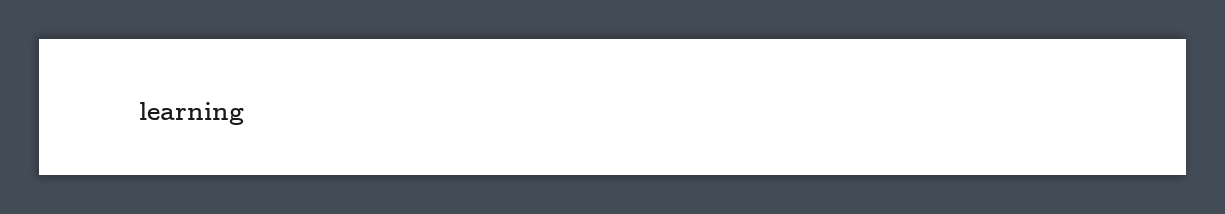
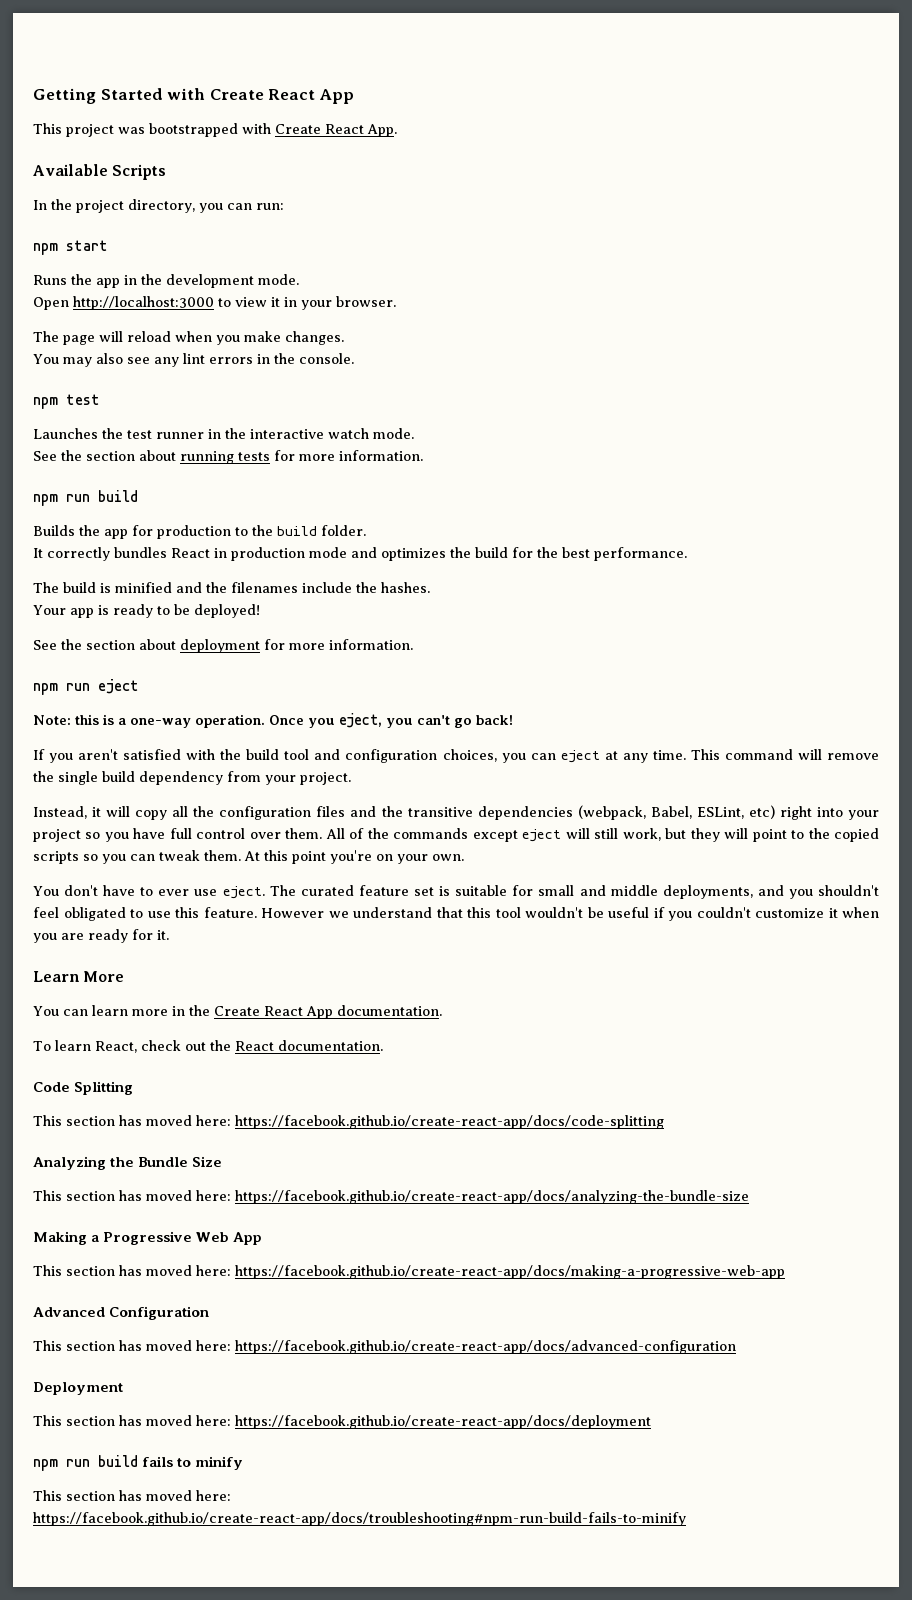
[139,102,244,125] learning -> [33,88,354,104] [33,123,397,137] [33,164,167,180] [33,199,284,213] [33,240,108,255] [33,274,299,288] [33,296,396,310] [33,331,344,345] [33,353,354,367] [33,394,100,409] [33,428,414,439] [33,450,423,464] [33,490,138,506] [33,525,366,539] [33,547,687,561] [33,582,430,593] [33,604,260,618] [33,639,413,653] [33,679,139,695] [33,713,513,728] [33,749,879,763] [33,771,351,785] [33,805,879,820] [33,828,880,842] [33,850,464,864] [33,885,879,899] [33,907,879,921] [33,929,169,943] [33,971,125,982] [33,1005,442,1019] [33,1040,383,1053] [33,1081,134,1095] [33,1115,664,1129] [33,1156,223,1170] [33,1190,749,1204] [33,1231,263,1245] [33,1265,785,1279] [33,1306,210,1320] [33,1340,736,1354] [33,1382,123,1395] [33,1415,651,1429] [33,1455,244,1471] [33,1490,231,1501] [33,1512,686,1526] Getting Started with Create React App // This project was bootstrapped with Create React App. // Available Scripts // In the project directory, you can run: // npm start // Runs the app in the development mode. // Open http://localhost:3000 to view it in your browser. // The page will reload when you make changes. // You may also see any lint errors in the console. // npm test // Launches the test runner in the interactive watch mode. // See the section about running tests for more information. // npm run build // Builds the app for production to the build folder. // It correctly bundles React in production mode and optimizes the build for the best performance. // The build is minified and the filenames include the hashes. // Your app is ready to be deployed! // See the section about deployment for more information. // npm run eject // Note: this is a one-way operation. Once you eject, you can't go back! // If you aren't satisfied with the build tool and configuration choices, you can eject at any time. This command will remove the single build dependency from your project. // Instead, it will copy all the configuration files and the transitive dependencies (webpack, Babel, ESLint, etc) right into your project so you have full control over them. All of the commands except eject will still work, but they will point to the copied scripts so you can tweak them. At this point you're on your own. // You don't have to ever use eject. The curated feature set is suitable for small and middle deployments, and you shouldn't feel obligated to use this feature. However we understand that this tool wouldn't be useful if you couldn't customize it when you are ready for it. // Learn More // You can learn more in the Create React App documentation. // To learn React, check out the React documentation. // Code Splitting // This section has moved here: https://facebook.github.io/create-react-app/docs/code-splitting // Analyzing the Bundle Size // This section has moved here: https://facebook.github.io/create-react-app/docs/analyzing-the-bundle-size // Making a Progressive Web App // This section has moved here: https://facebook.github.io/create-react-app/docs/making-a-progressive-web-app // Advanced Configuration // This section has moved here: https://facebook.github.io/create-react-app/docs/advanced-configuration // Deployment // This section has moved here: https://facebook.github.io/create-react-app/docs/deployment // npm run build fails to minify // This section has moved here: https://facebook.github.io/create-react-app/docs/troubleshooting#npm-run-build-fails-to-minify

